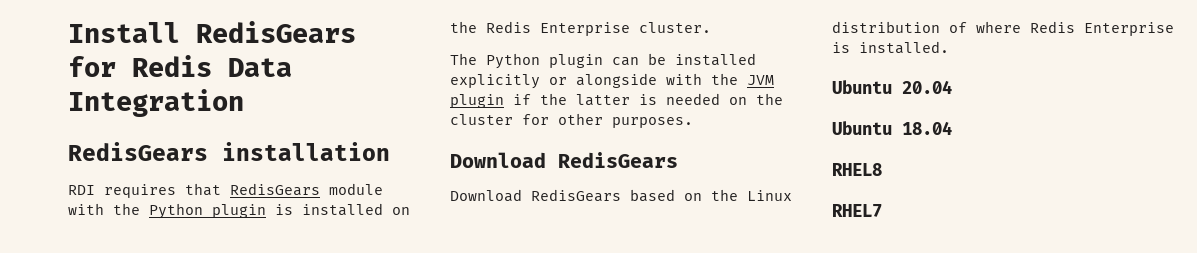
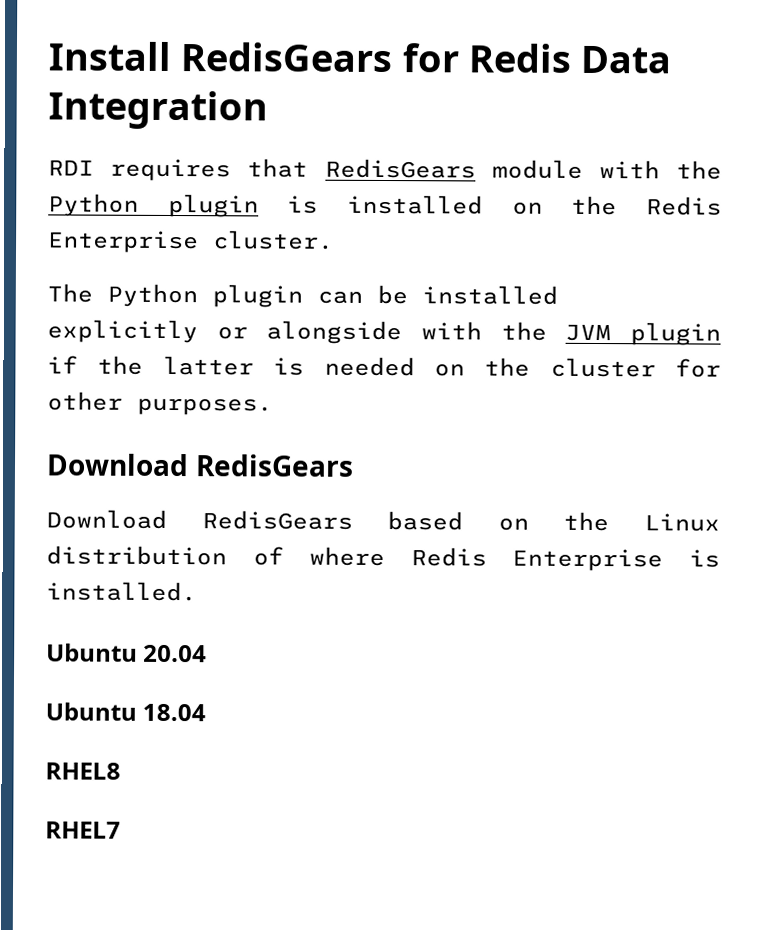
[68,142,390,161] // RedisGears installation -> (268, 110) none

